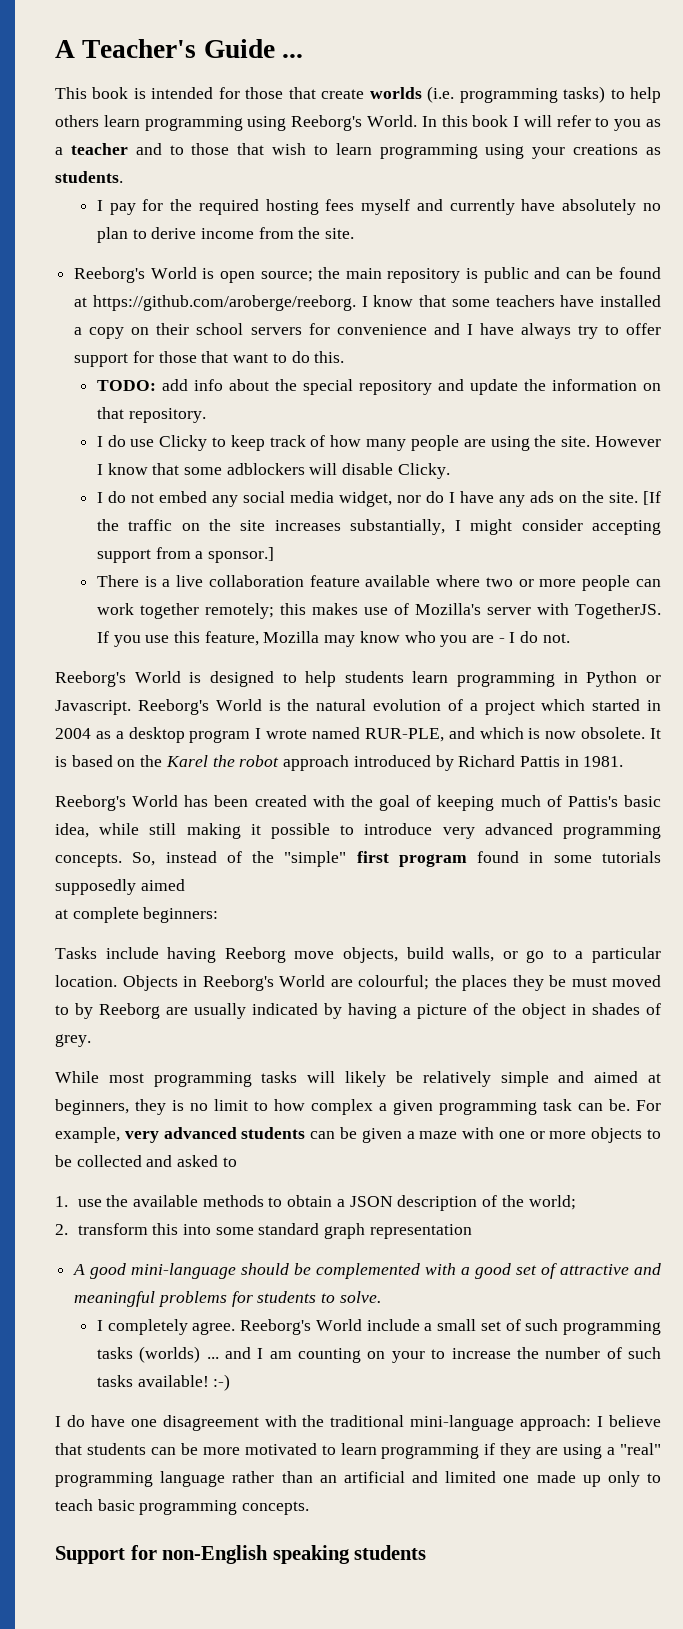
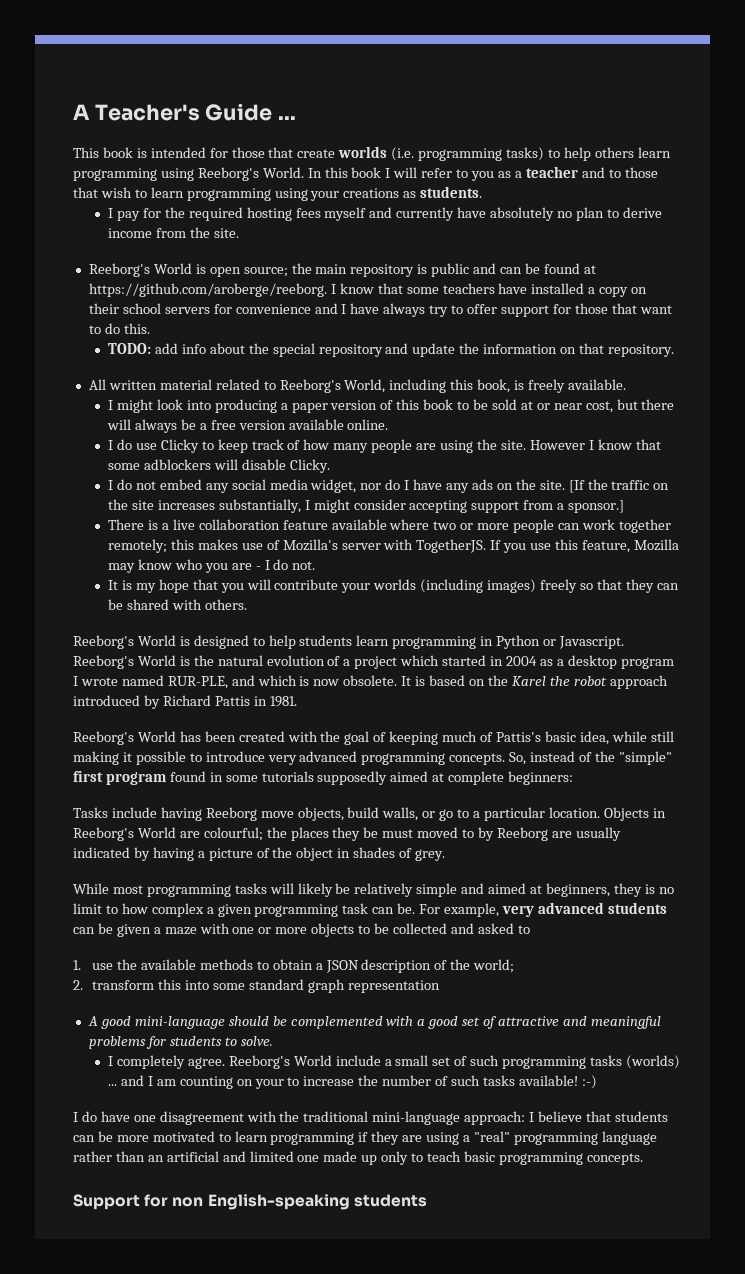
(206, 415) none -> [88,379,626,393] [108,399,675,413] [107,419,389,433] // All written material related to Reeborg's World, including this book, is freely available. // I might look into producing a paper version of this book to be sold at or near cost, but there will always be a free version available online.
(570, 638) none -> [108,579,679,593] [108,599,247,610] // It is my hope that you will contribute your worlds (including images) freely so that they can be shared with others.
(185, 885) // -> (429, 776) none
[162,1545,350,1564] non-English speaking -> [172,1194,350,1210] non English-speaking

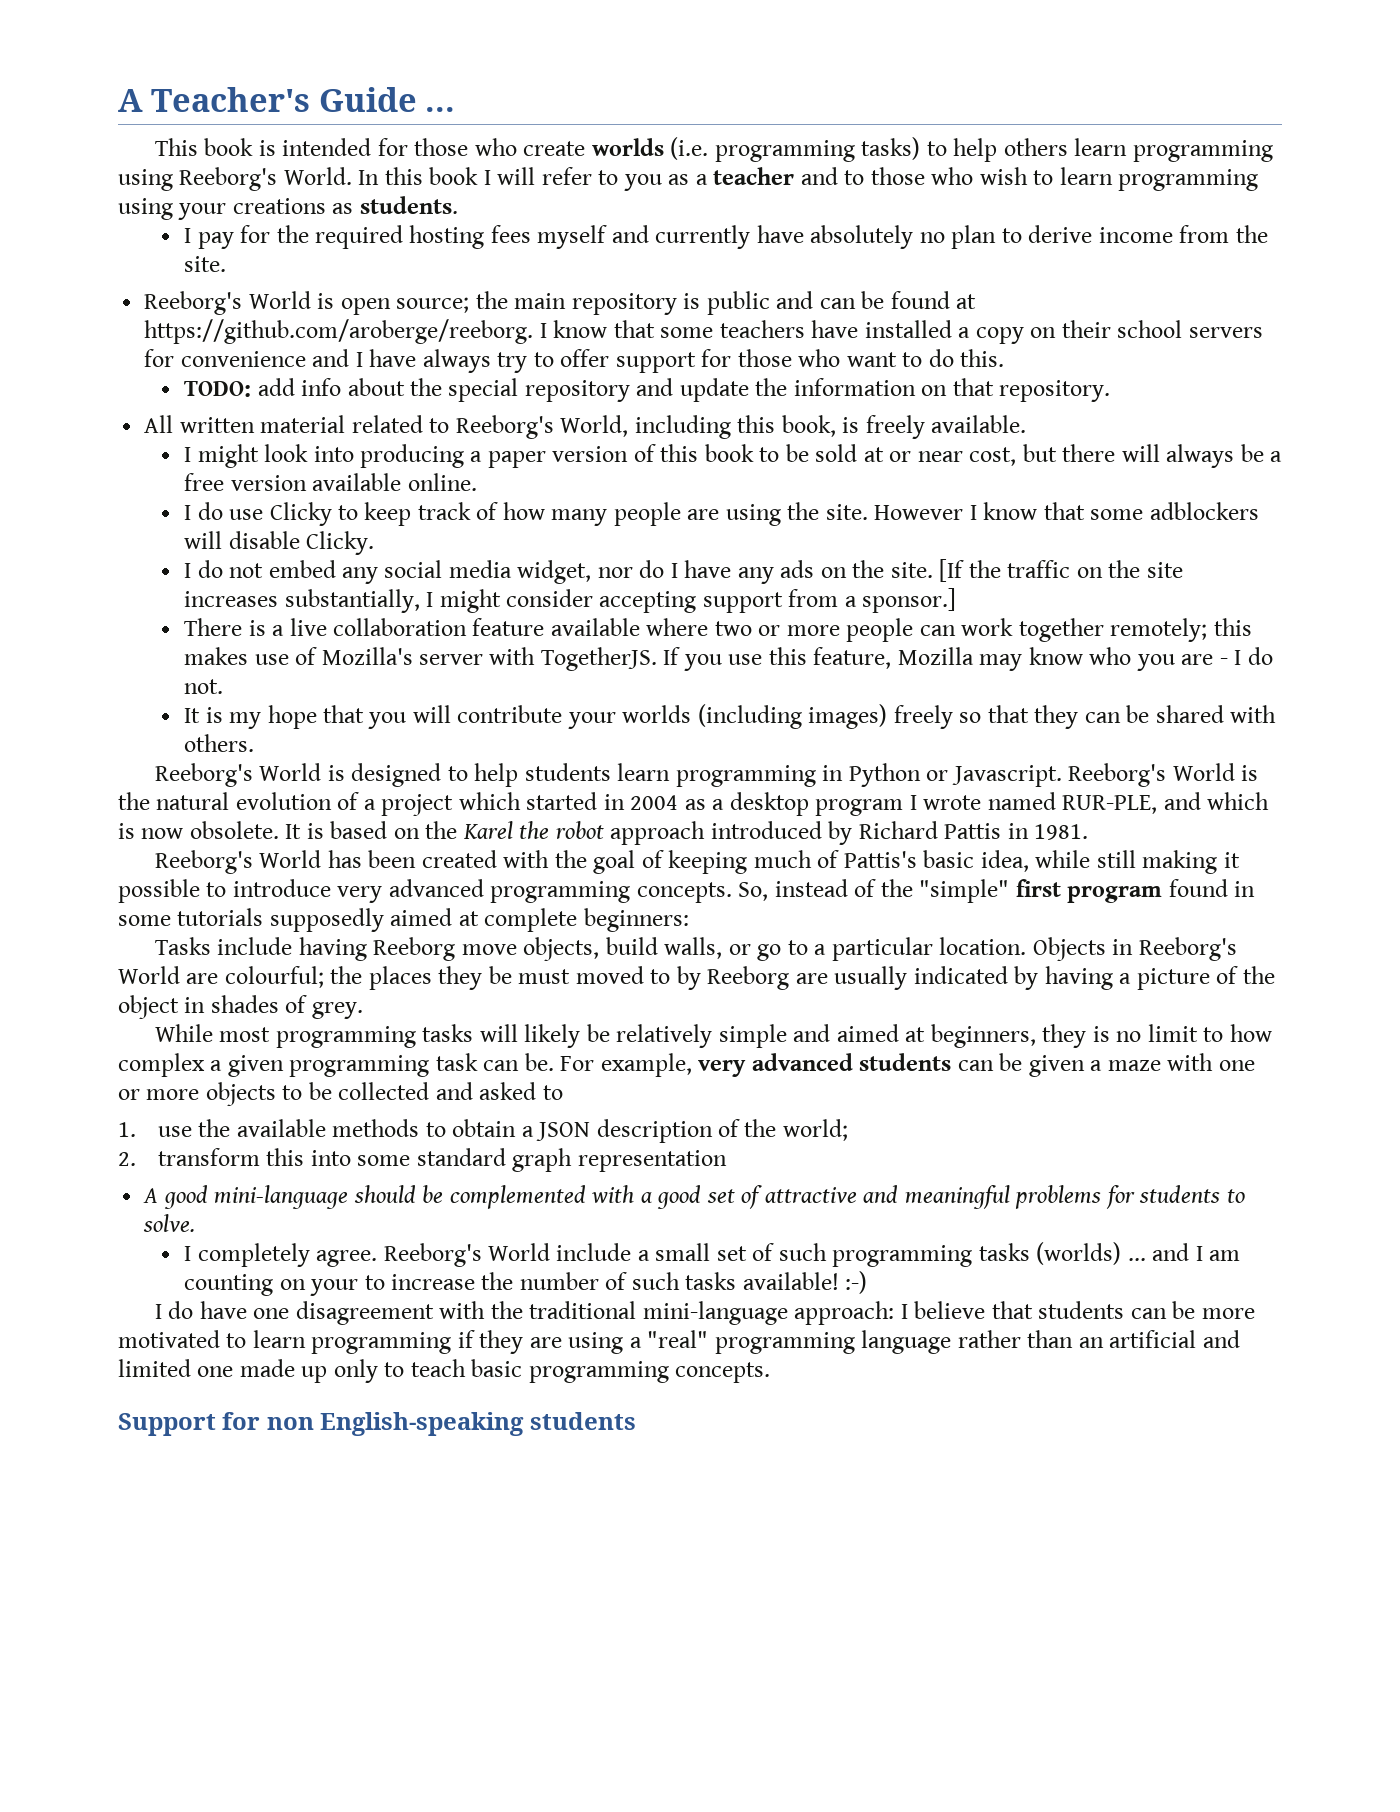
[268,147,294,158] that -> [474,138,517,156] who
[73,187,98,198] that -> [931,167,974,185] who
[611,303,637,314] that -> [798,349,841,367] who

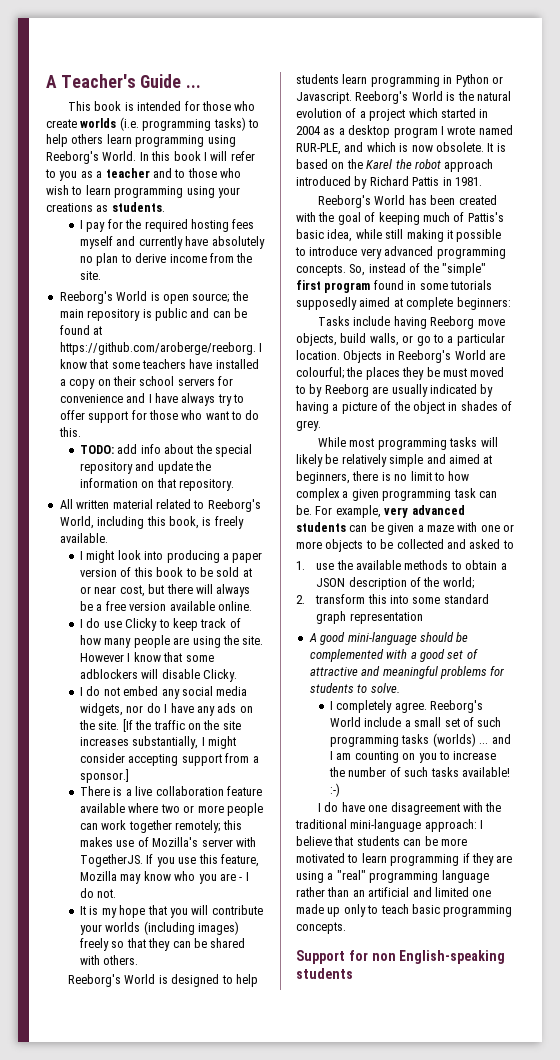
[517,560,592,584] widget, -> [80,703,124,716] widgets,
[1042,1024,1087,1048] they -> [352,471,379,481] there
[310,1279,359,1296] your -> [418,753,437,763] you

